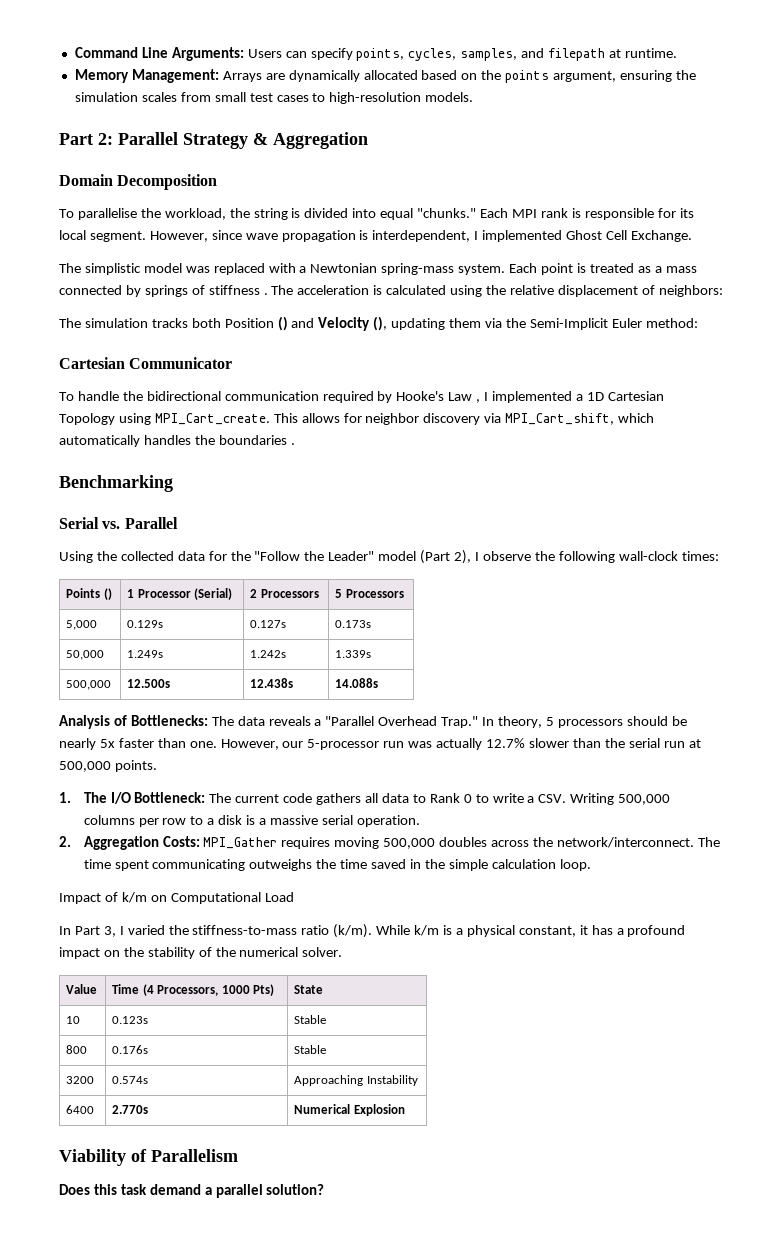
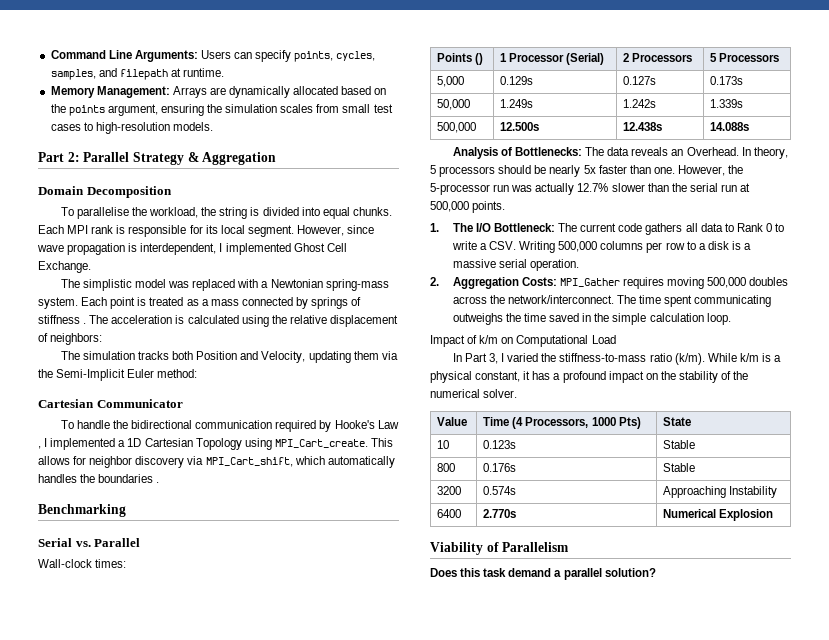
[417,208,477,218] "chunks." -> [352,207,392,216] chunks.
[277,316,388,331] () and Velocity (), -> [240,351,306,363] and Velocity,
[59,550,678,564] Using the collected data for the "Follow the Leader" model (Part 2), I observe the following wall-clock -> [38,559,92,568] Wall-clock
[314,716,479,728] a "Parallel Overhead Trap." -> [671,147,739,156] an Overhead.
[282,741,304,748] our -> [728,165,744,174] the

